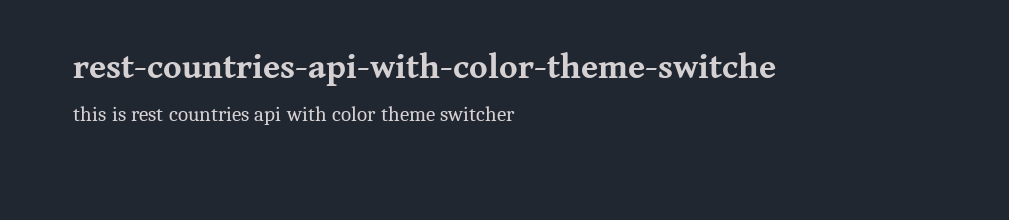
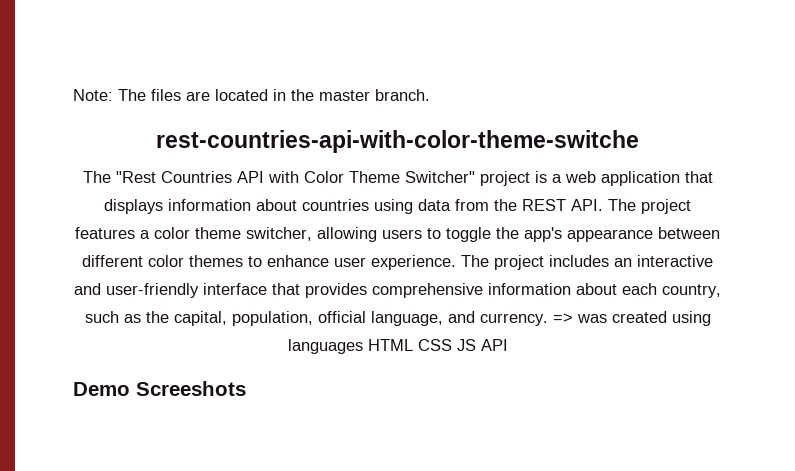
[73,52,776,86] [73,106,516,125] rest-countries-api-with-color-theme-switche // this is rest countries api with color theme switcher -> [73,89,430,101] [156,130,639,153] [82,171,713,186] [104,199,691,214] [75,227,720,242] [82,255,713,270] [74,283,721,298] [84,311,711,326] [287,339,508,354] [73,381,246,396] Note: The files are located in the master branch. // rest-countries-api-with-color-theme-switche // The "Rest Countries API with Color Theme Switcher" project is a web application that displays information about countries using data from the REST API. The project features a color theme switcher, allowing users to toggle the app's appearance between different color themes to enhance user experience. The project includes an interactive and user-friendly interface that provides comprehensive information about each country, such as the capital, population, official language, and currency. => was created using languages HTML CSS JS API // Demo Screeshots

